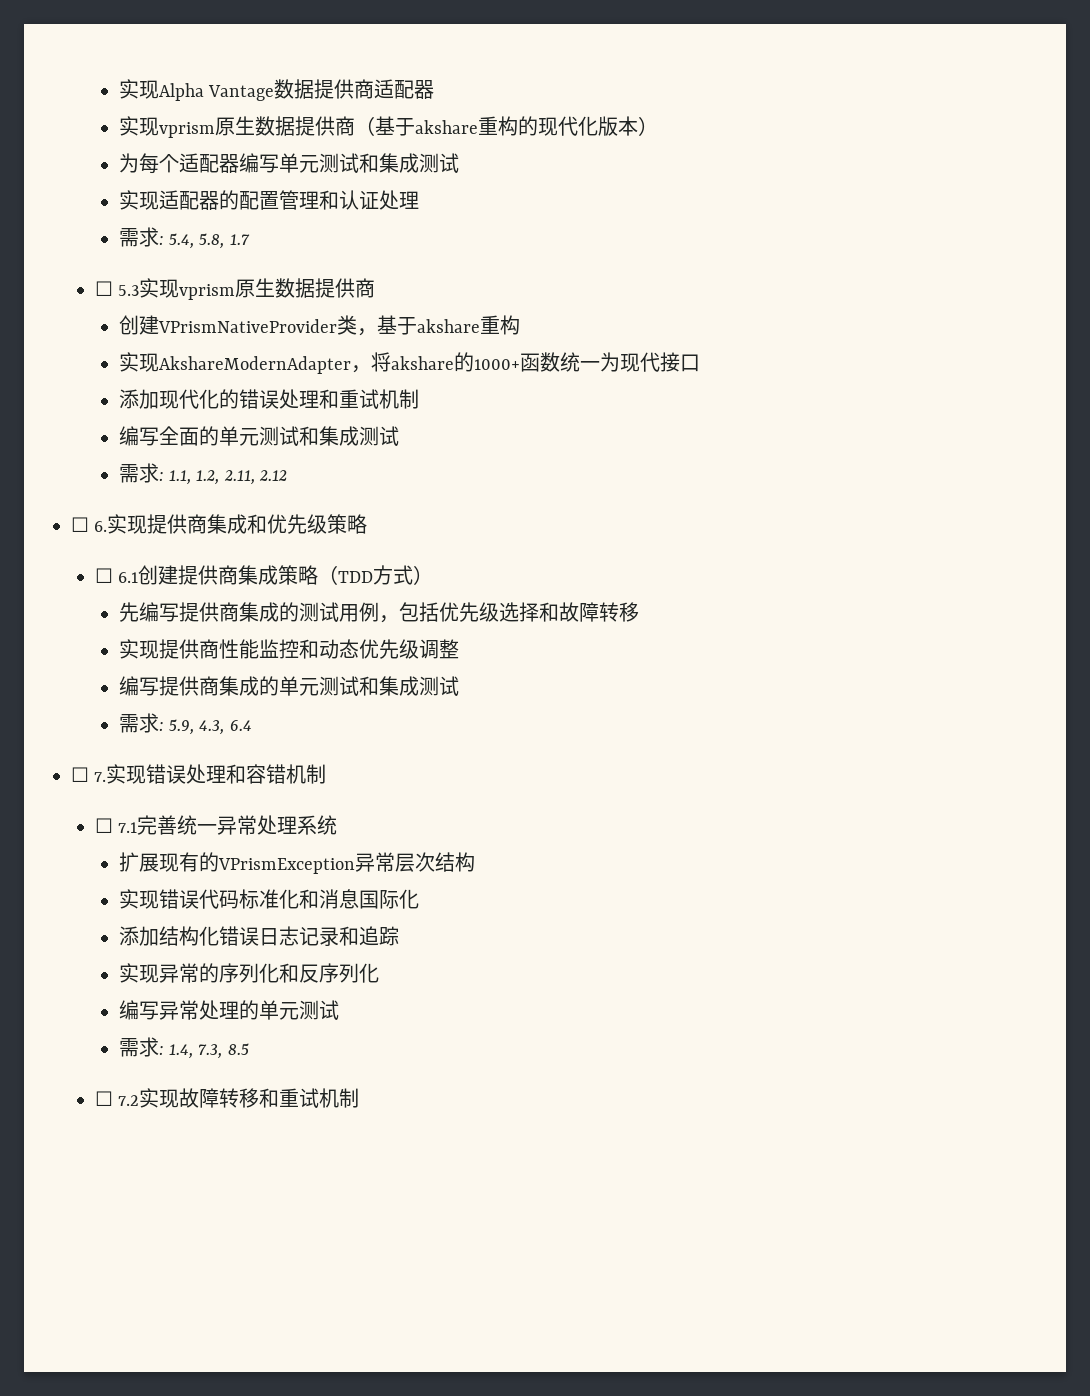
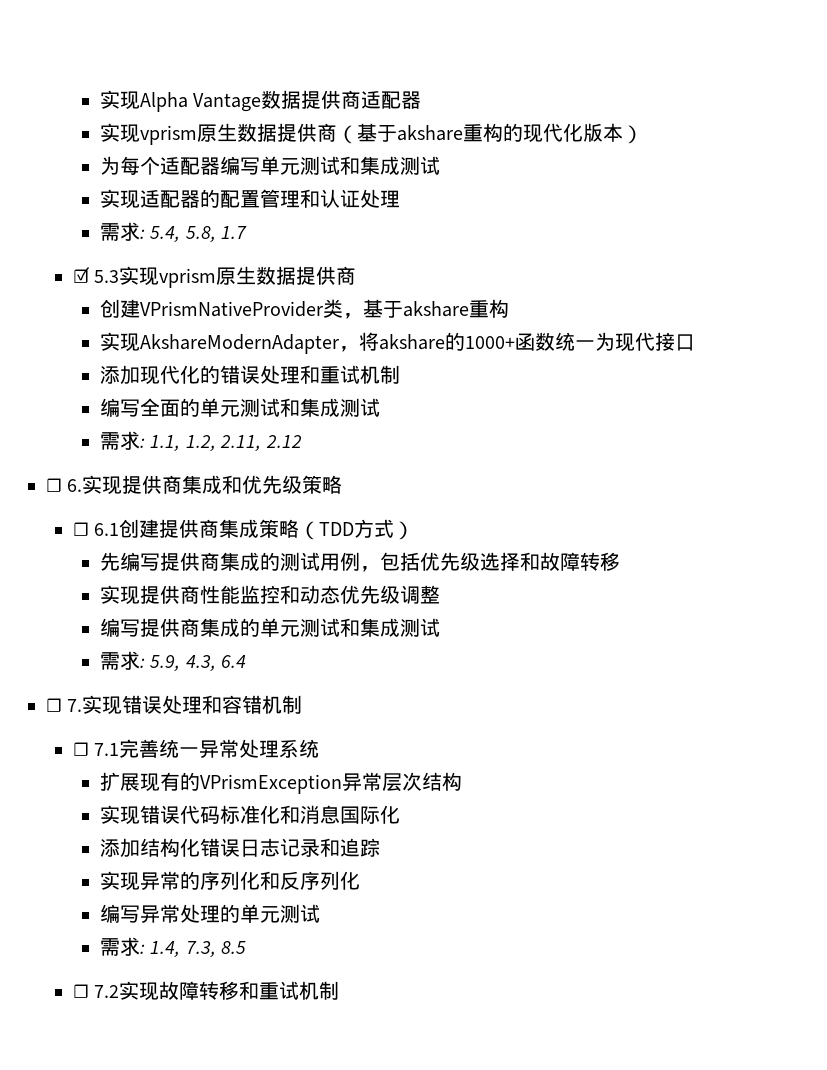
[94,281,113,296] ☐ -> [73,267,91,283] ☑

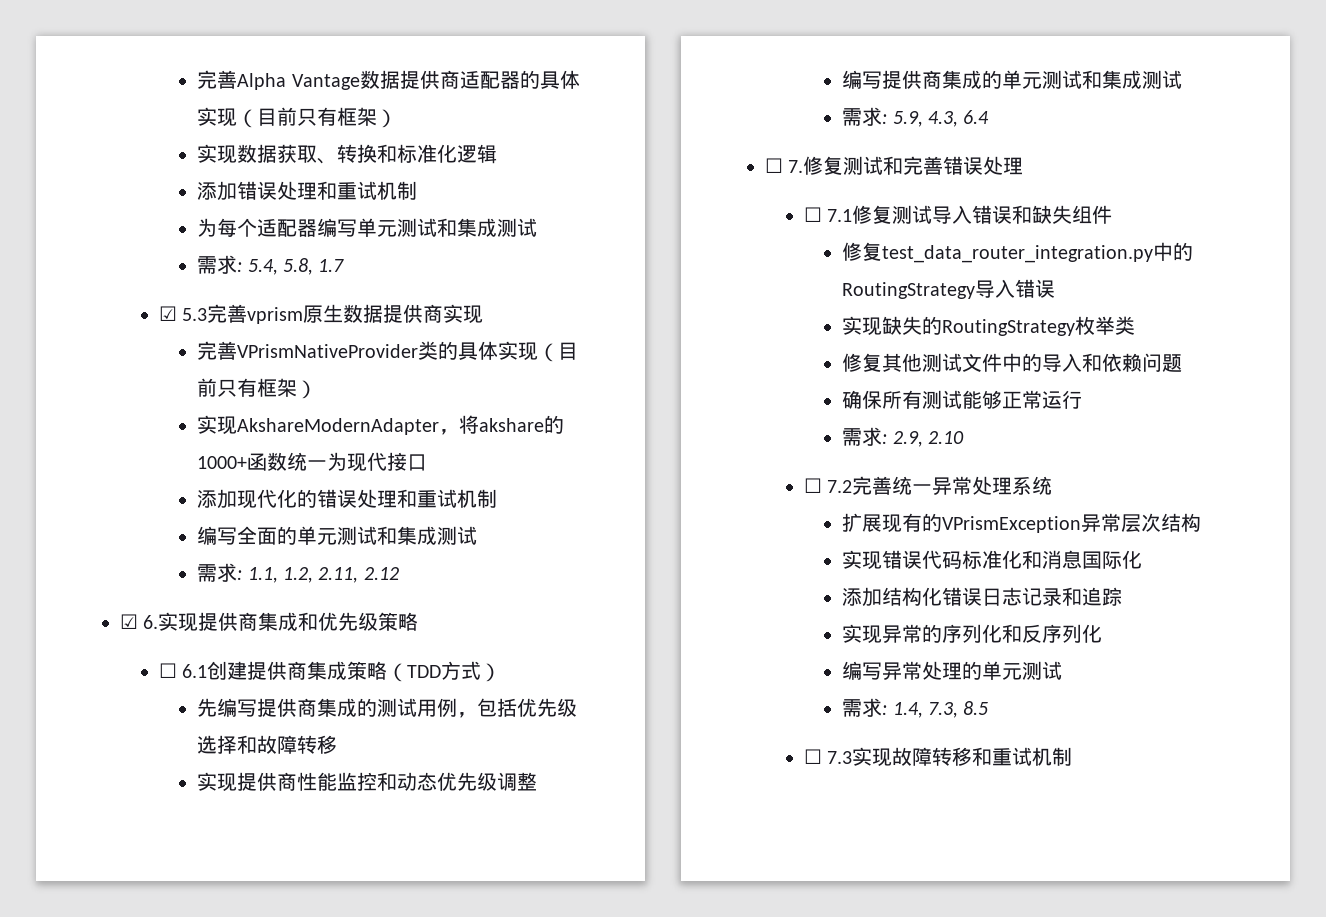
[100,90,141,110] 实现 -> [197,70,238,89] 完善
[100,123,644,145] // 实现vprism原生数据提供商（基于akshare重构的现代化版本） -> [519,70,580,89] [197,107,398,128] [197,144,498,164] [197,181,418,201] 的具体实现（目前只有框架） // 实现数据获取、转换和标准化逻辑 // 添加错误处理和重试机制
[100,189,401,209] // 实现适配器的配置管理和认证处理 -> (538, 227) none
[119,266,357,288] [100,299,510,319] 实现vprism原生数据提供商 // 创建VPrismNativeProvider类，基于akshare重构 -> [207,304,484,324] [197,341,579,362] [197,378,318,399] 完善vprism原生数据提供商实现 // 完善VPrismNativeProvider类的具体实现（目前只有框架）
[46,478,62,492] ☐ -> [120,614,138,629] ☑
[82,695,303,715] 实现错误处理和容错机制 -> [803,156,1024,175] 修复测试和完善错误处理
(120, 749) none -> [852,205,1113,224] [842,242,1194,263] [842,279,1056,299] [842,316,1136,336] [842,353,1183,372] [842,390,1083,409] [842,427,965,447] [803,478,853,493] 修复测试导入错误和缺失组件 // 修复test_data_router_integration.py中的RoutingStrategy导入错误 // 实现缺失的RoutingStrategy枚举类 // 修复其他测试文件中的导入和依赖问题 // 确保所有测试能够正常运行 // 需求: 2.9, 2.10 // ☐ 7.2
[94,985,120,998] 7.2 -> [827,751,853,764] 7.3

